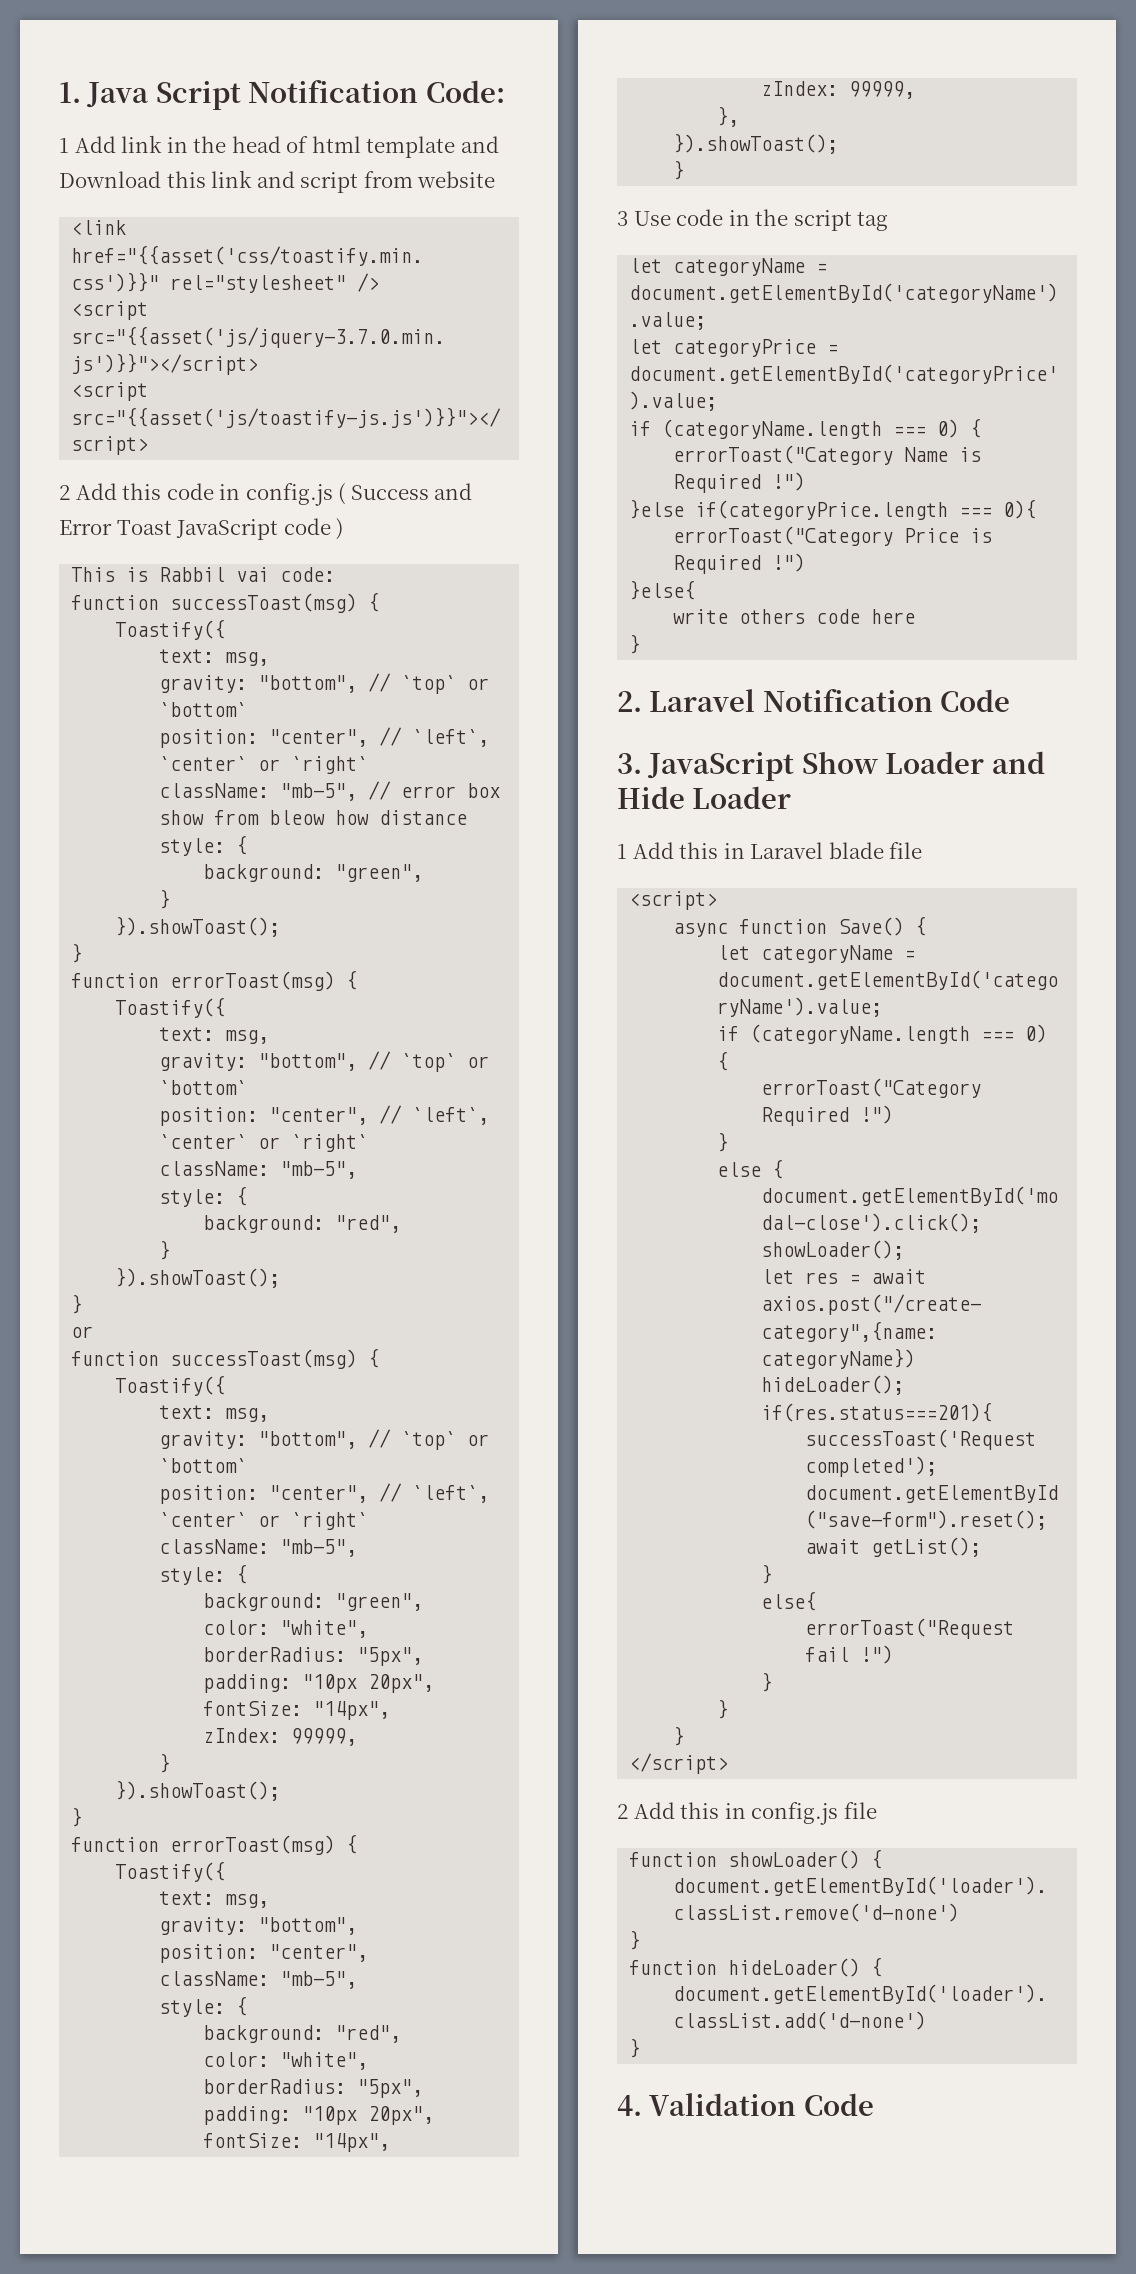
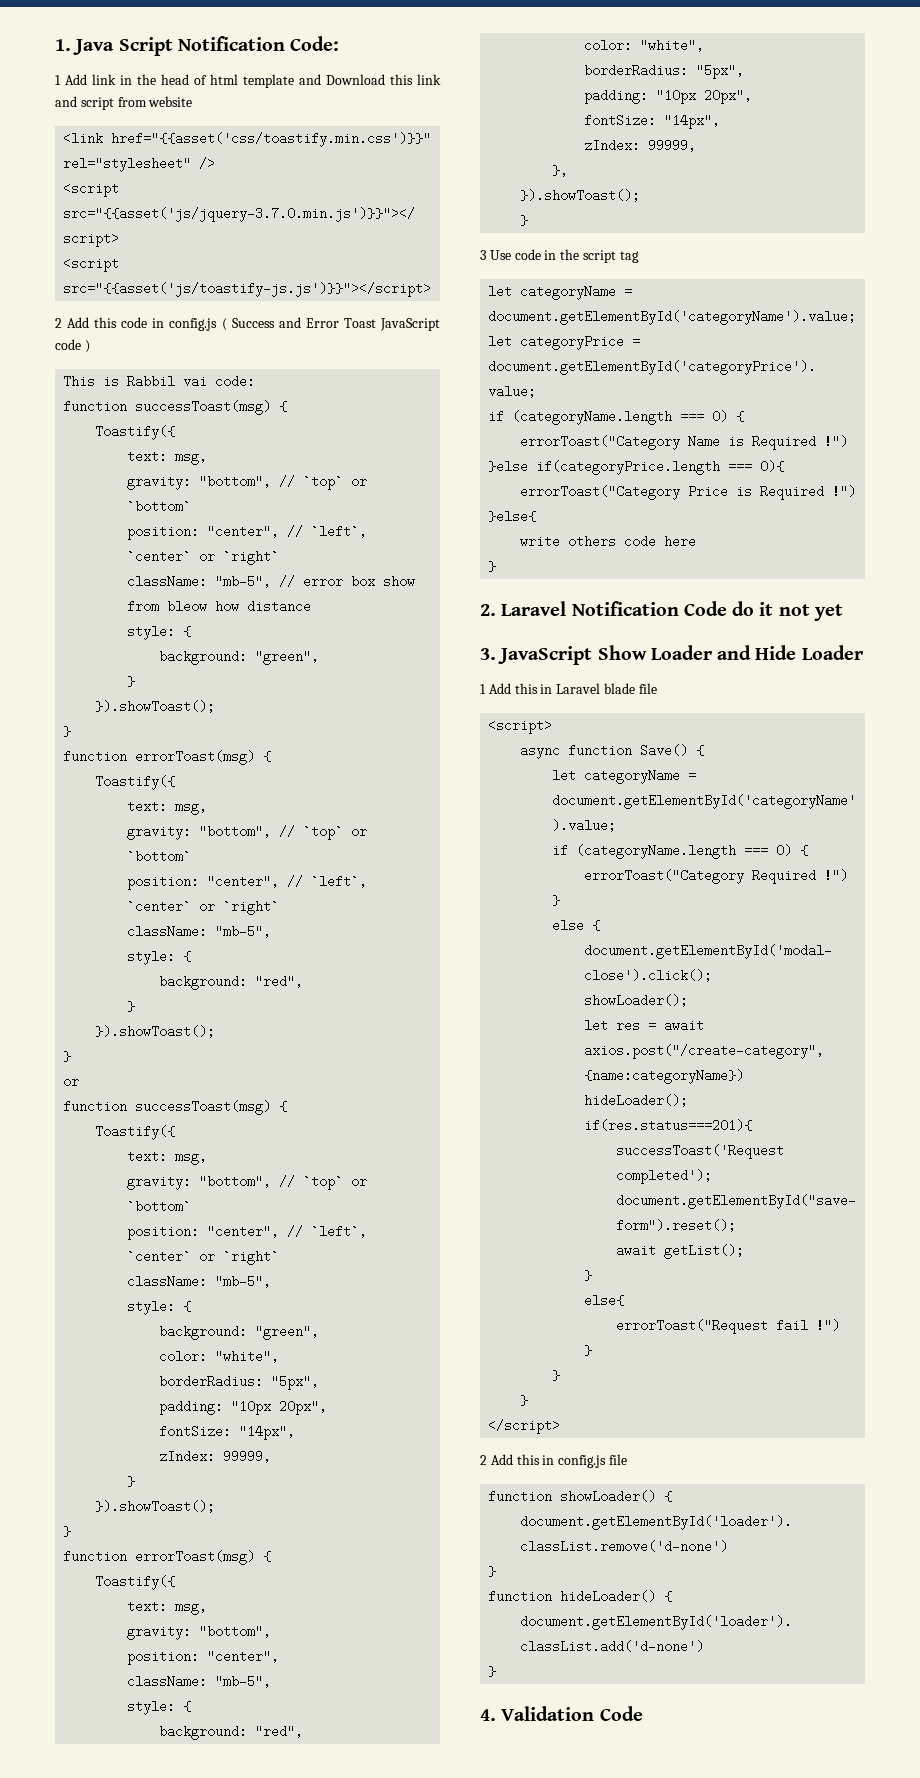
(1011, 700) none -> [732,601,843,621] do it not yet

